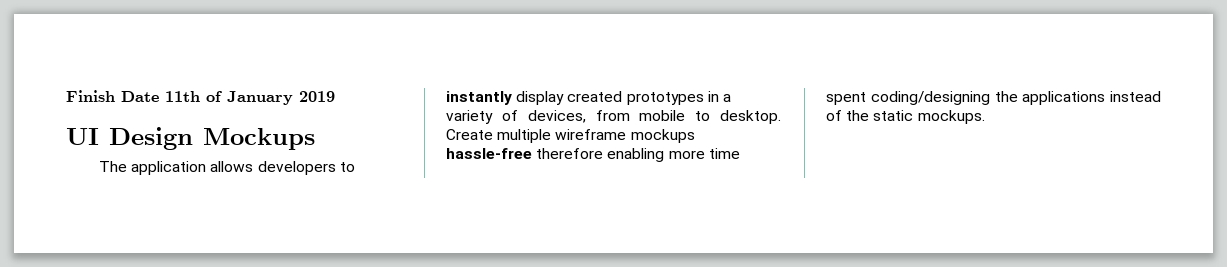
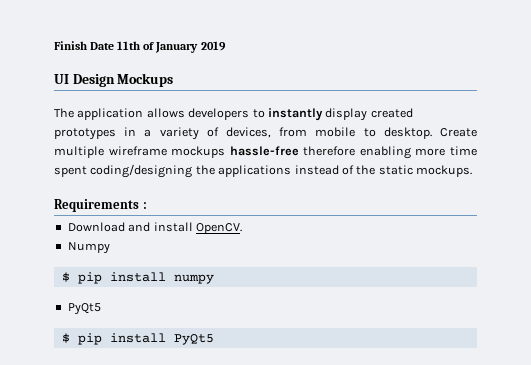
(985, 117) none -> [54,199,147,212] [67,222,242,234] [67,242,110,254] [61,272,214,284] [67,303,101,315] [61,333,214,345] // Requirements : // Download and install OpenCV. // Numpy // $ pip install numpy // PyQt5 // $ pip install PyQt5

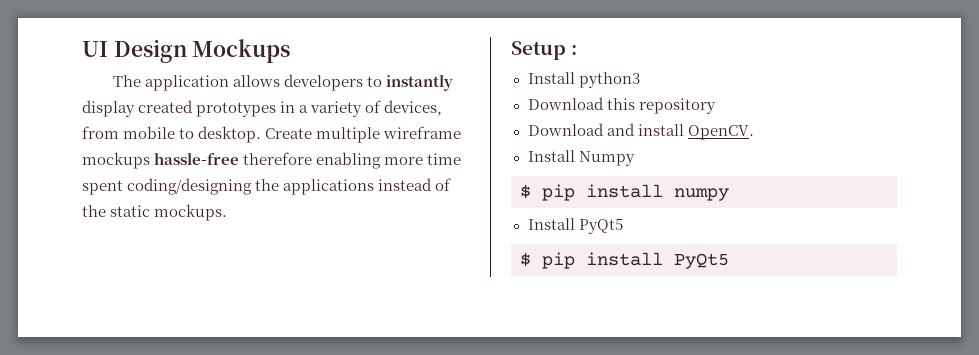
[54,41,226,53] Finish Date 11th of January 2019 // -> (82, 49) none
[54,199,139,212] Requirements -> [511,41,566,60] Setup
(147, 205) none -> [527,72,640,88] [527,97,716,114] // Install python3 // Download this repository
(242, 228) none -> [527,150,575,162] Install
(214, 279) none -> [527,218,575,230] Install

